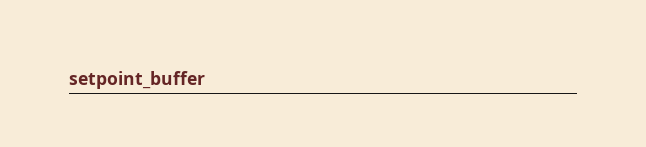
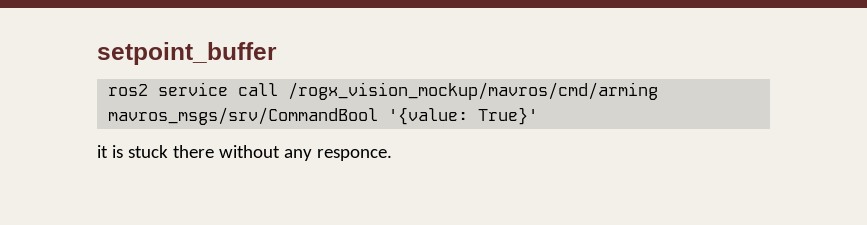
(205, 80) none -> [108,82,659,100] [108,107,539,125] [97,145,392,161] // ros2 service call /rogx_vision_mockup/mavros/cmd/arming mavros_msgs/srv/CommandBool '{value: True}' // it is stuck there without any responce.

